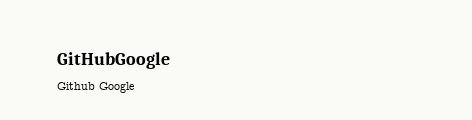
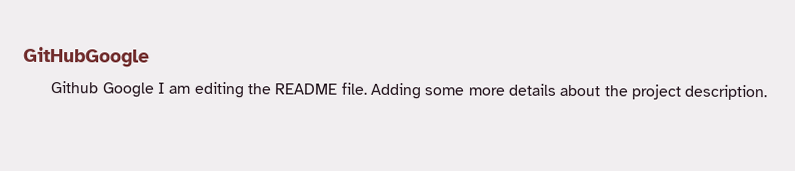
(134, 87) none -> [156,81,769,101] I am editing the README file. Adding some more details about the project description.

